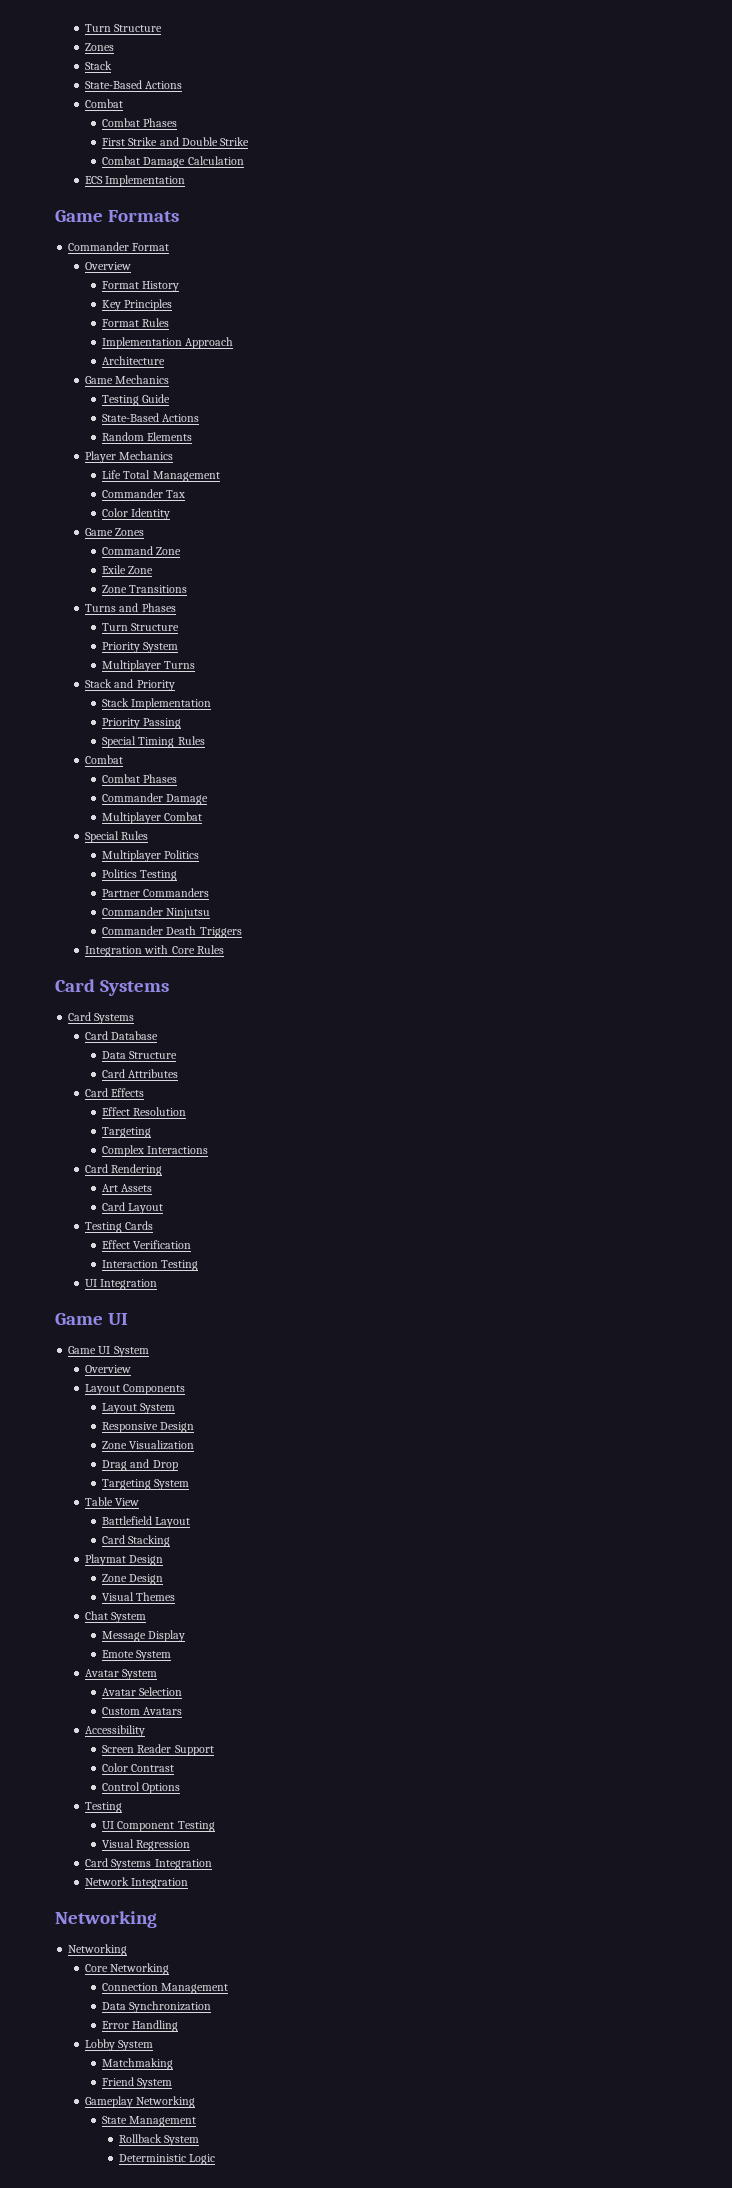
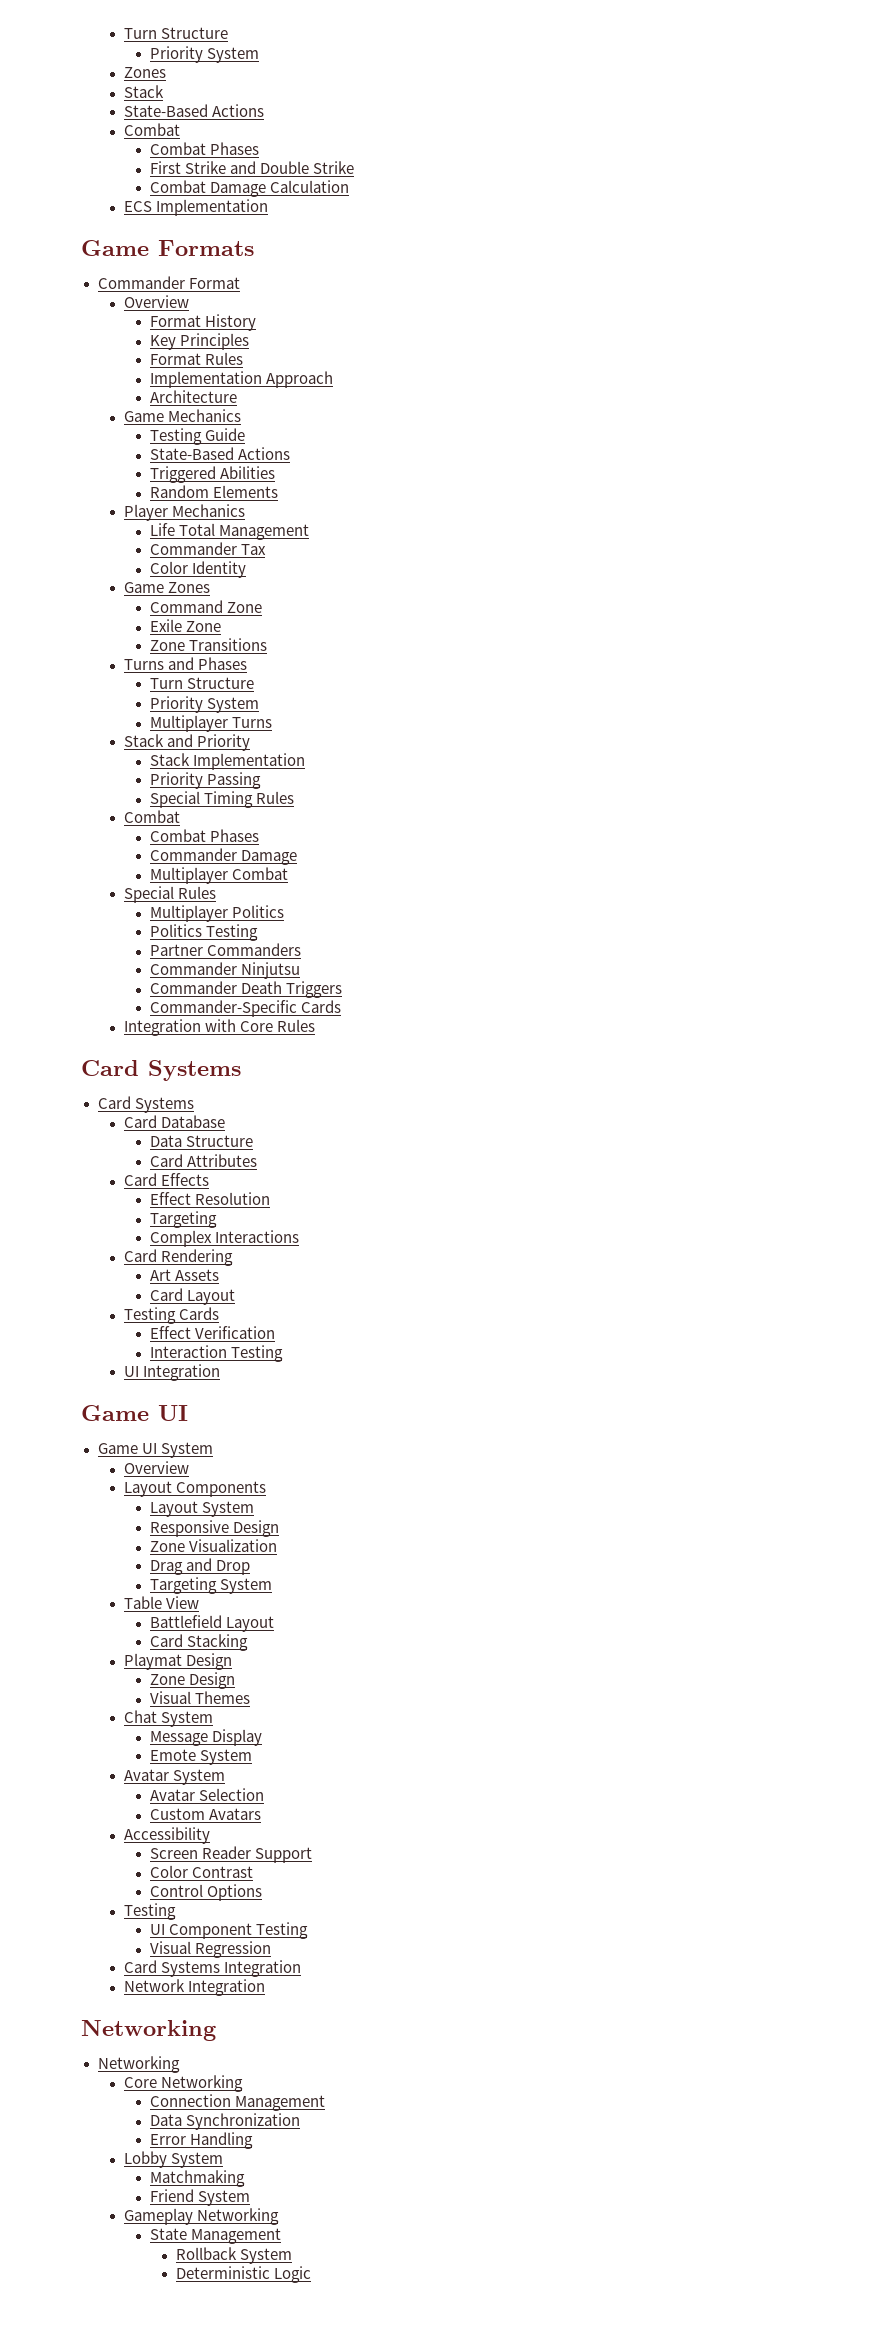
[85,24,163,32] Turn Structure -> [123,27,228,39] [149,46,259,63] Turn Structure // Priority System
(200, 418) none -> [149,466,275,483] // Triggered Abilities
(242, 932) none -> [149,1000,341,1017] // Commander-Specific Cards

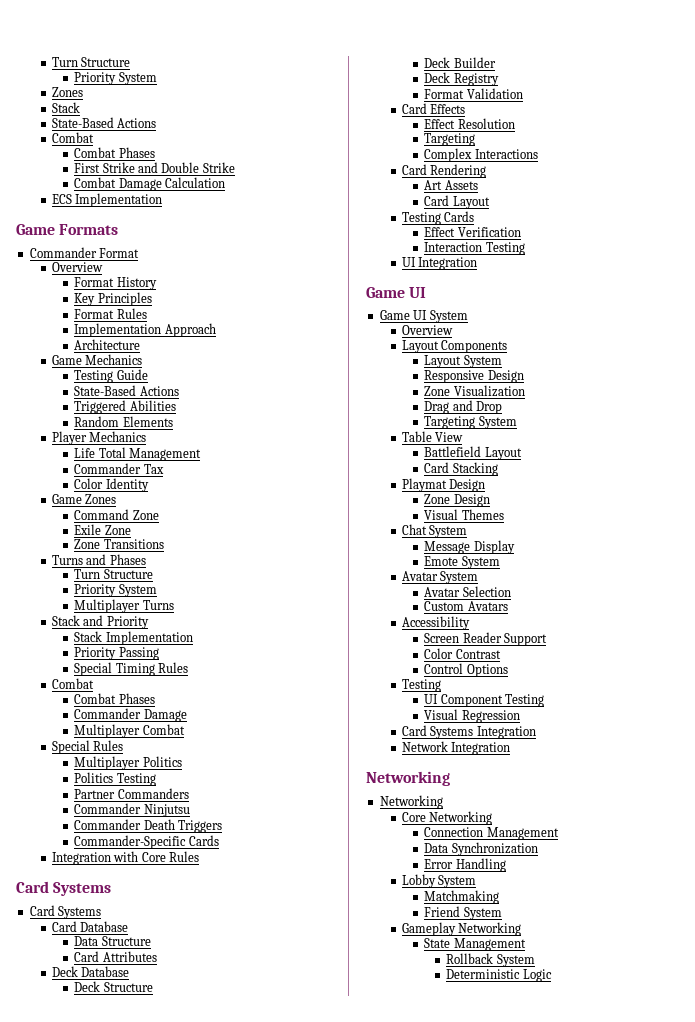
(257, 1160) none -> [51,966,130,977] [74,981,153,992] [424,57,496,68] [424,72,499,86] [424,88,523,99] // Deck Database // Deck Structure // Deck Builder // Deck Registry // Format Validation

